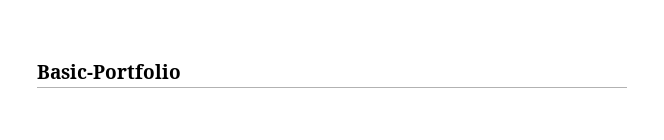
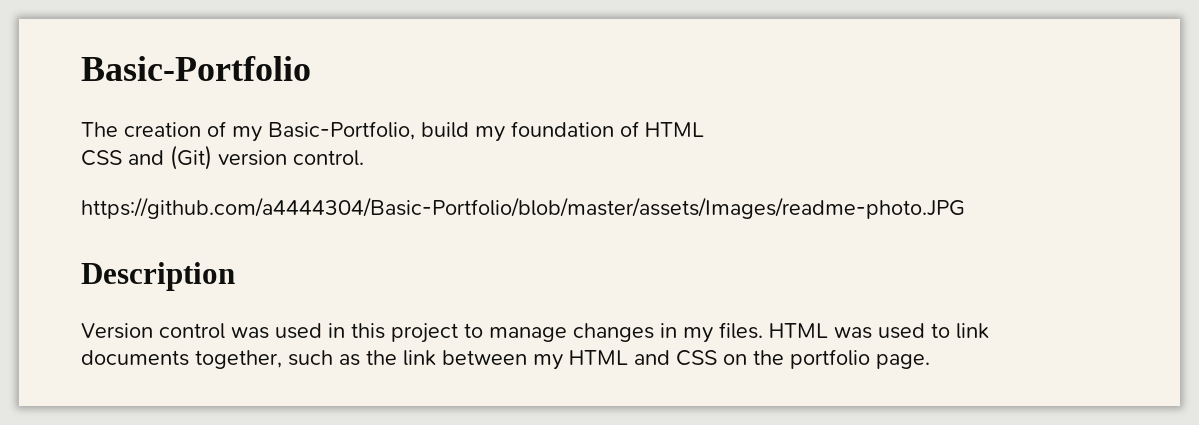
(181, 71) none -> [81,121,704,142] [81,145,364,170] [81,197,965,219] [81,262,235,291] [81,322,989,343] [81,349,930,370] // The creation of my Basic-Portfolio, build my foundation of HTML // CSS and (Git) version control. // https://github.com/a4444304/Basic-Portfolio/blob/master/assets/Images/readme-photo.JPG // Description // Version control was used in this project to manage changes in my files. HTML was used to link documents together, such as the link between my HTML and CSS on the portfolio page.

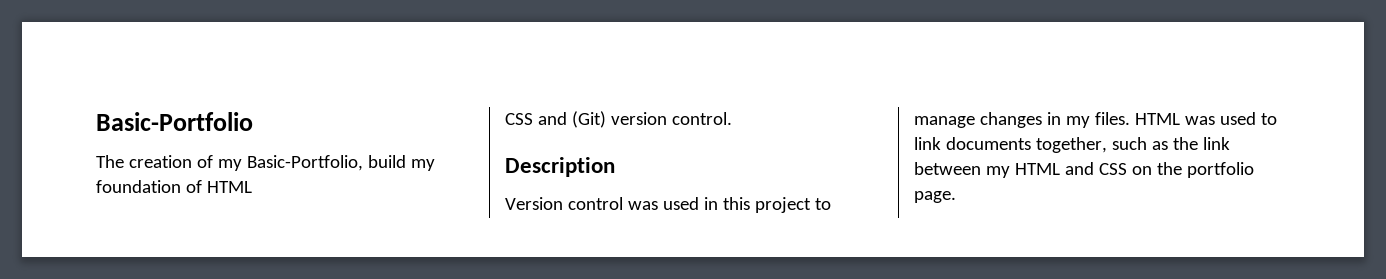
[81,197,965,219] // https://github.com/a4444304/Basic-Portfolio/blob/master/assets/Images/readme-photo.JPG -> (732, 118) none

